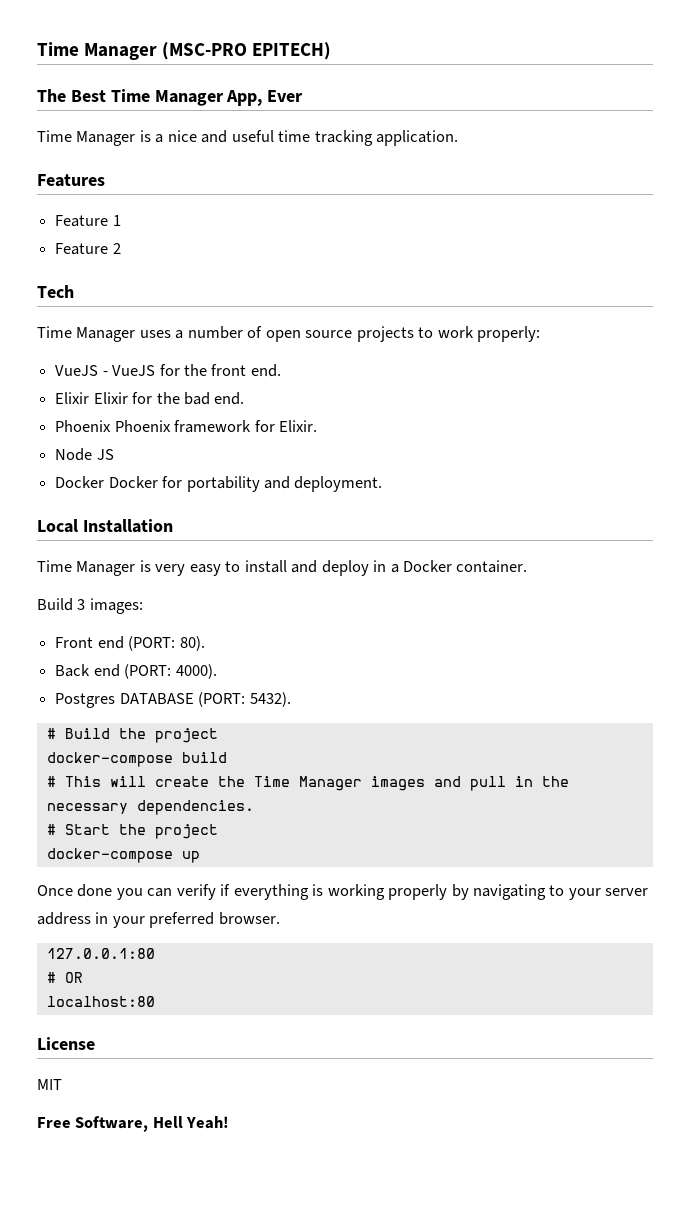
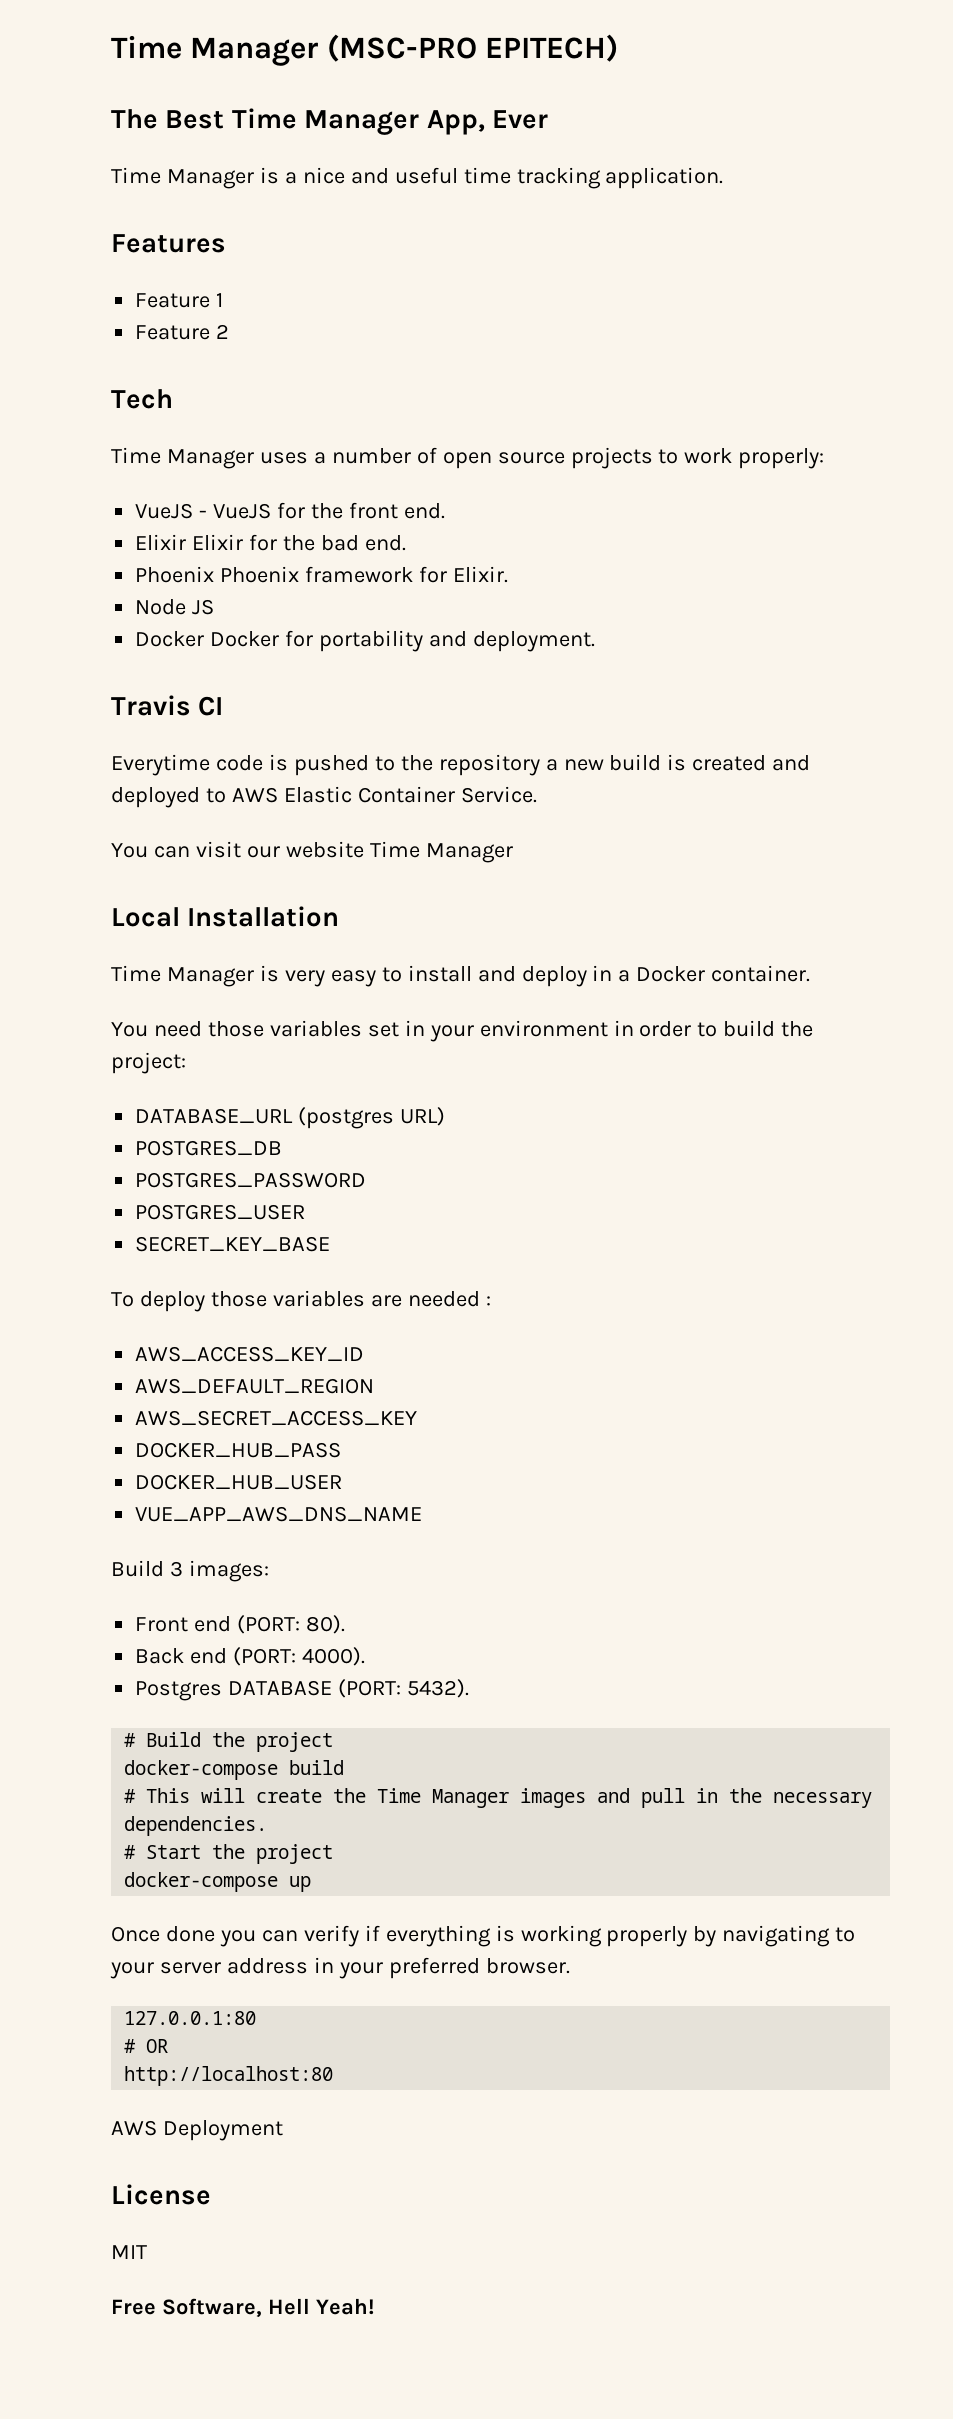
(383, 484) none -> [111,695,224,716] [111,754,811,776] [111,786,537,808] [111,841,513,863] // Travis CI // Everytime code is pushed to the repository a new build is created and deployed to AWS Elastic Container Service. // You can visit our website Time Manager
(528, 566) none -> [111,1020,814,1042] [111,1052,186,1074] [135,1107,446,1129] [135,1140,283,1156] [135,1172,367,1188] [135,1204,306,1220] [135,1236,331,1252] [111,1290,491,1312] [135,1346,365,1362] [135,1378,375,1394] [135,1410,418,1426] [135,1442,342,1458] [135,1474,343,1490] [135,1506,423,1522] // You need those variables set in your environment in order to build the project: // DATABASE_URL (postgres URL) // POSTGRES_DB // POSTGRES_PASSWORD // POSTGRES_USER // SECRET_KEY_BASE // To deploy those variables are needed : // AWS_ACCESS_KEY_ID // AWS_DEFAULT_REGION // AWS_SECRET_ACCESS_KEY // DOCKER_HUB_PASS // DOCKER_HUB_USER // VUE_APP_AWS_DNS_NAME
[46,996,155,1007] localhost:80 -> [124,2066,334,2086] [111,2120,283,2141] http://localhost:80 // AWS Deployment

